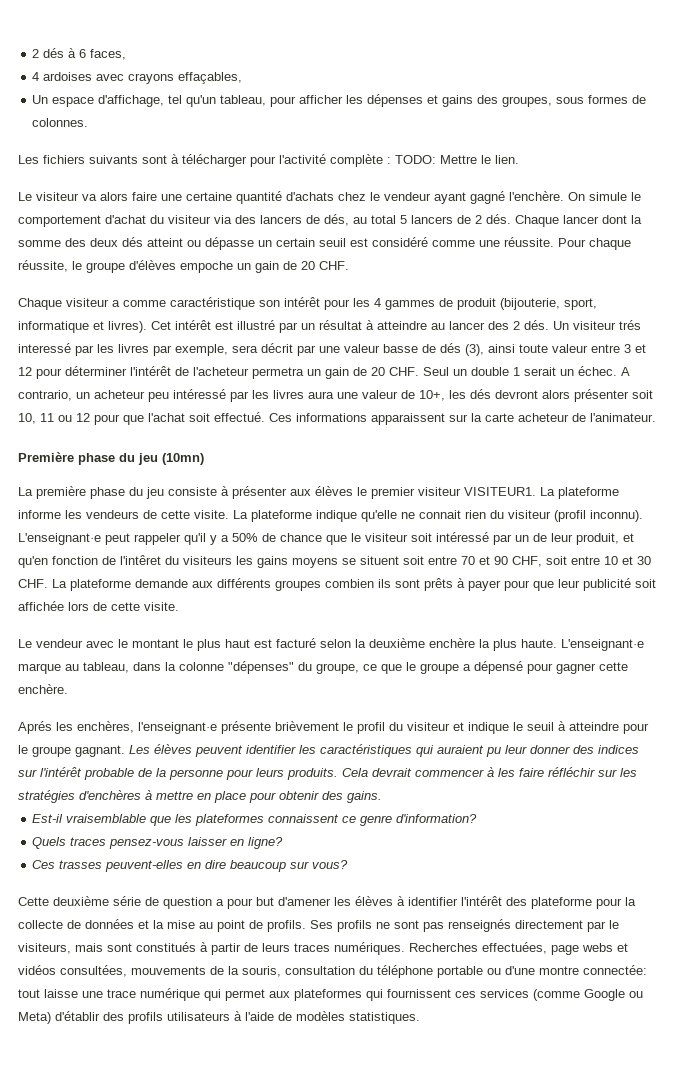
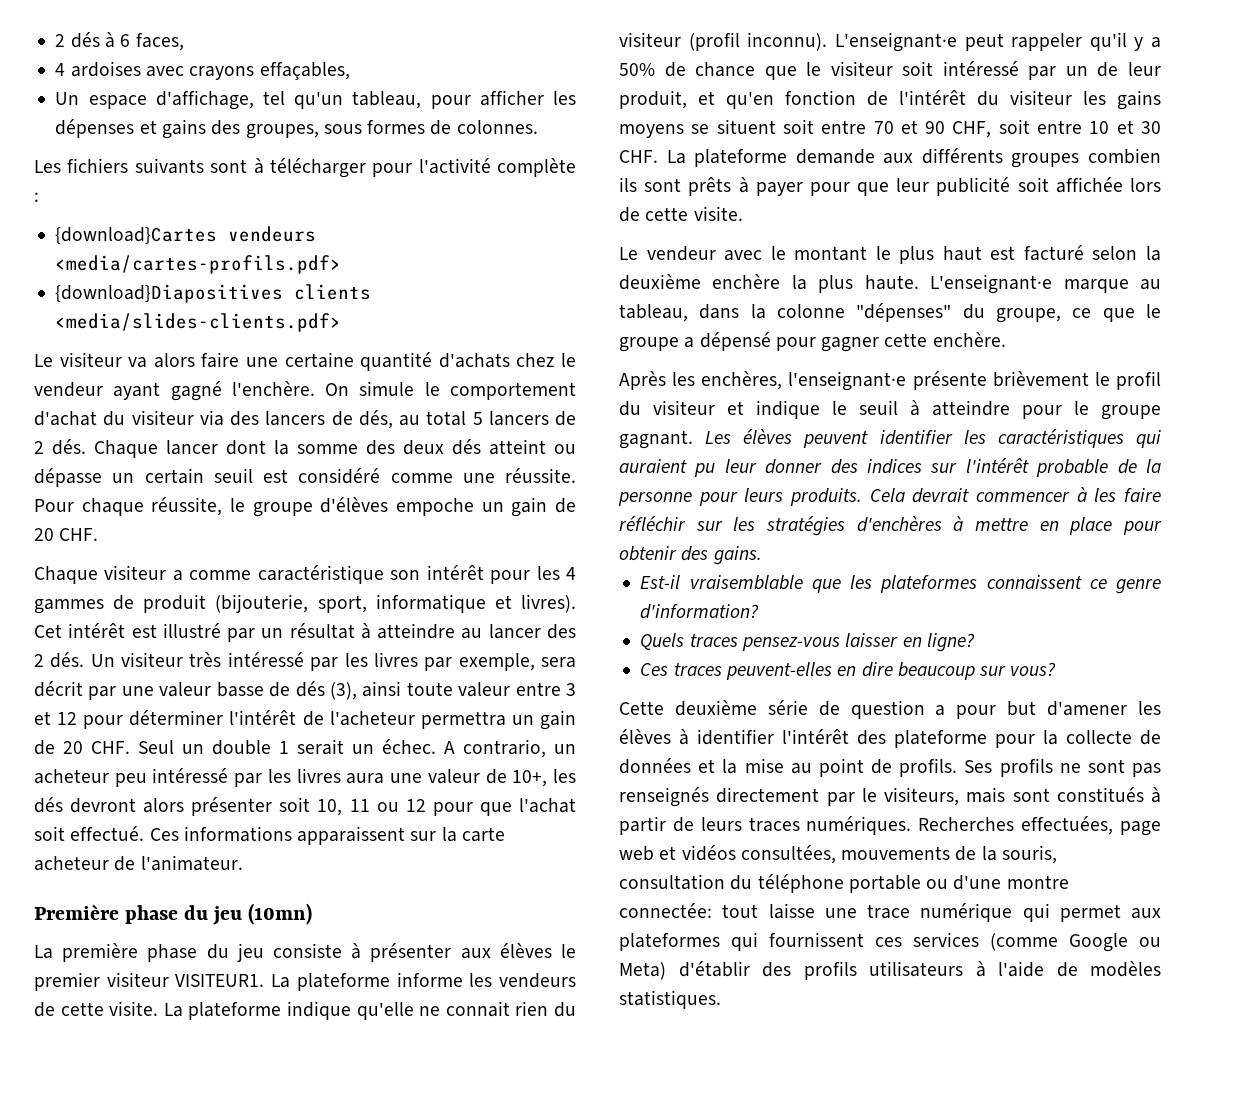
[395,155,519,164] TODO: Mettre le lien. -> [55,226,317,244] [55,255,342,274] [55,284,372,303] [55,313,342,332] // {download}Cartes vendeurs <media/cartes-profils.pdf> // {download}Diapositives clients <media/slides-clients.pdf>
[619,320,641,330] [18,343,71,353] trés interessé -> [189,652,304,667] très intéressé
[252,367,304,379] permetra -> [420,711,506,729] permettra
[120,555,232,565] l'intêret du visiteurs -> [899,90,1072,106] l'intérêt du visiteur
[18,721,52,734] Aprés -> [619,371,666,390] Après
[59,860,103,869] trasses -> [673,662,722,676] traces
[582,943,613,952] webs -> [619,846,654,861] web

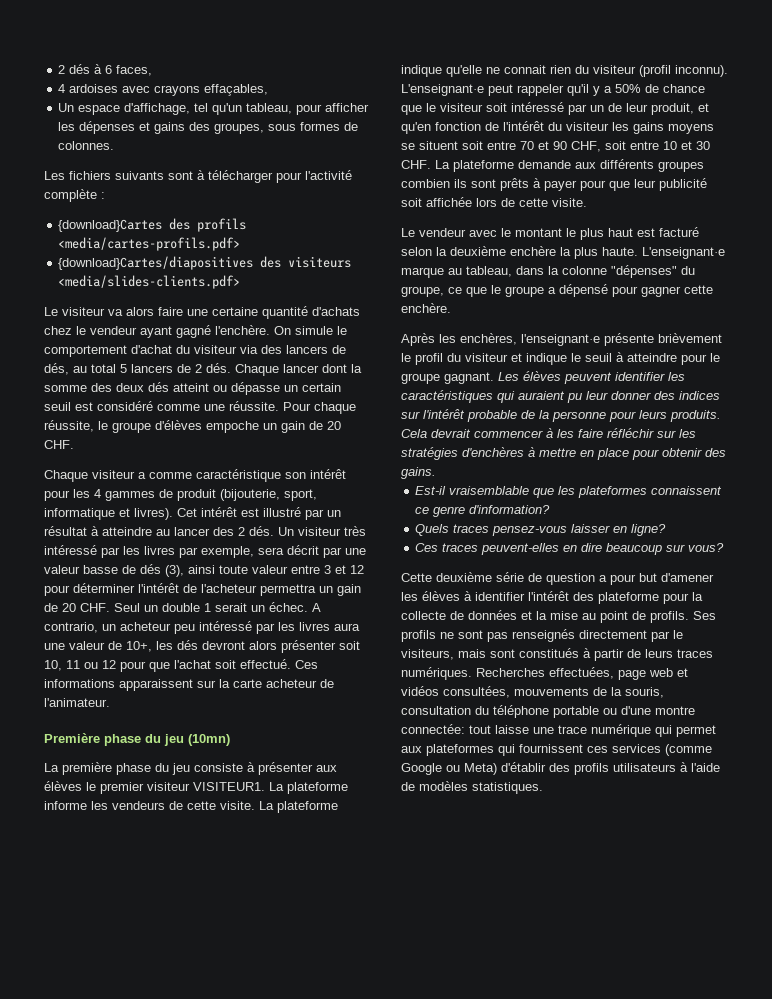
[228,226,317,242] vendeurs -> [169,218,247,232] des profils
[55,284,372,303] {download}Diapositives clients -> [58,256,352,270] {download}Cartes/diapositives des visiteurs

